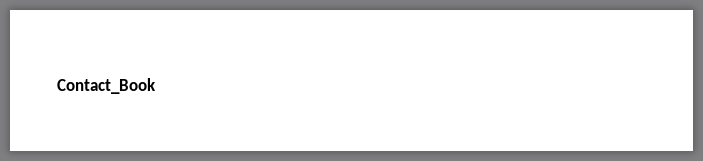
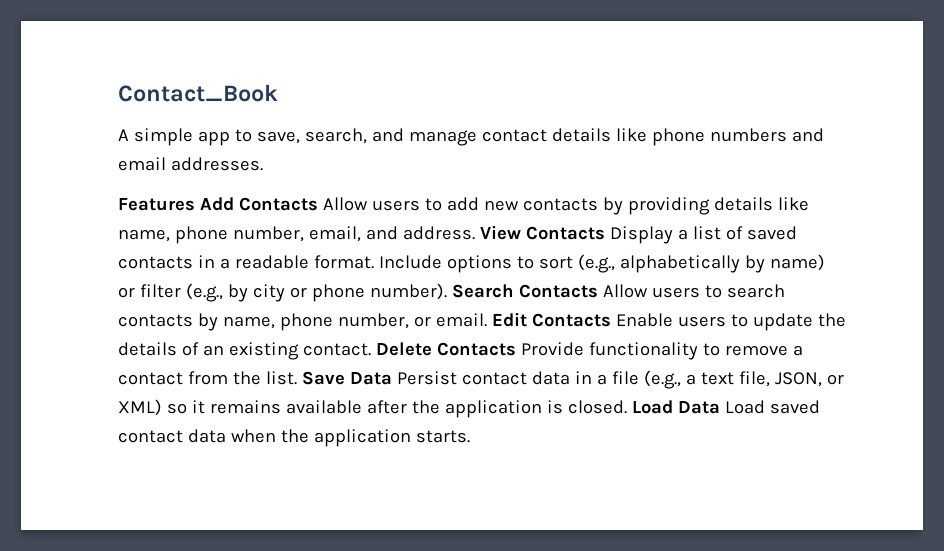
(156, 86) none -> [118,128,824,146] [118,157,263,171] [118,197,809,215] [118,225,797,244] [118,254,825,273] [118,283,785,302] [118,312,846,331] [118,342,803,360] [118,370,844,389] [118,399,820,418] [118,429,470,447] // A simple app to save, search, and manage contact details like phone numbers and email addresses. // Features Add Contacts Allow users to add new contacts by providing details like name, phone number, email, and address. View Contacts Display a list of saved contacts in a readable format. Include options to sort (e.g., alphabetically by name) or filter (e.g., by city or phone number). Search Contacts Allow users to search contacts by name, phone number, or email. Edit Contacts Enable users to update the details of an existing contact. Delete Contacts Provide functionality to remove a contact from the list. Save Data Persist contact data in a file (e.g., a text file, JSON, or XML) so it remains available after the application is closed. Load Data Load saved contact data when the application starts.

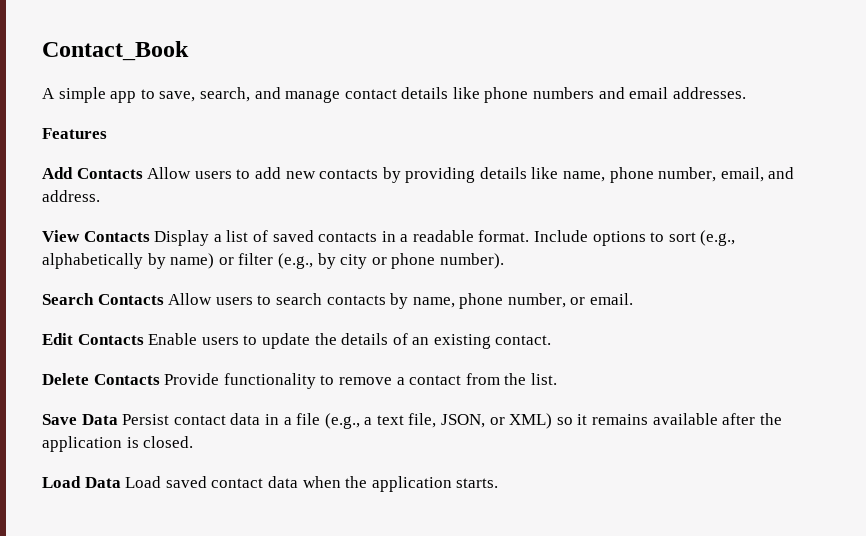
(195, 204) none -> (107, 133) //
(475, 233) none -> (100, 196) //
(447, 291) none -> (504, 261) //
(487, 320) none -> (634, 299) //
(371, 349) none -> (552, 340) //
(297, 378) none -> (557, 379) //
(627, 407) none -> (194, 442) //

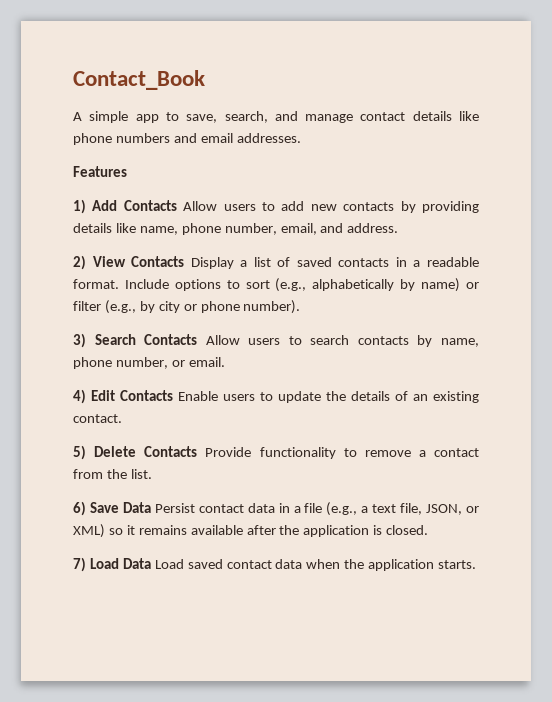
(107, 133) none -> [73,199,86,214] 1)
(100, 196) none -> [73,255,86,270] 2)
(504, 261) none -> [73,333,86,348] 3)
(634, 299) none -> [73,389,86,404] 4)
(552, 340) none -> [73,445,86,460] 5)
(557, 379) none -> [73,501,86,516] 6)
(194, 442) none -> [73,557,86,572] 7)

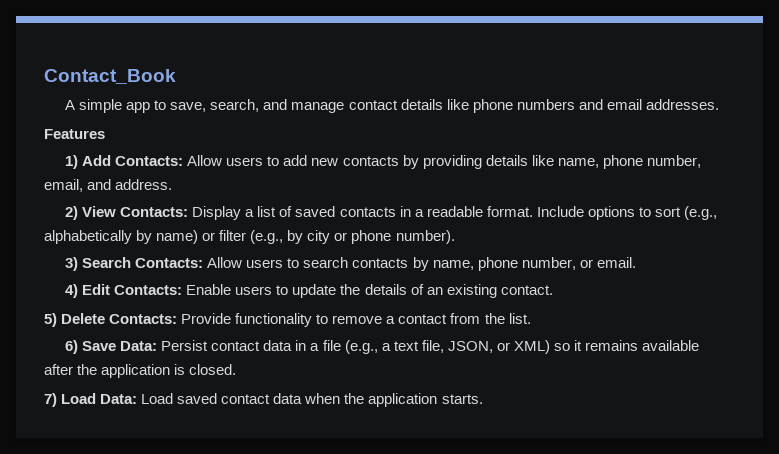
[123,200,177,211] Contacts -> [115,156,184,166] Contacts:
[131,256,185,267] Contacts -> [120,207,189,217] Contacts:
[144,334,198,345] Contacts -> [135,258,204,268] Contacts:
[120,390,173,401] Contacts -> [114,285,183,295] Contacts:
[144,446,198,457] Contacts -> [109,314,178,324] Contacts:
[122,502,151,513] Data -> [120,341,158,351] Data:
[122,558,151,569] Data -> [100,394,138,404] Data:

